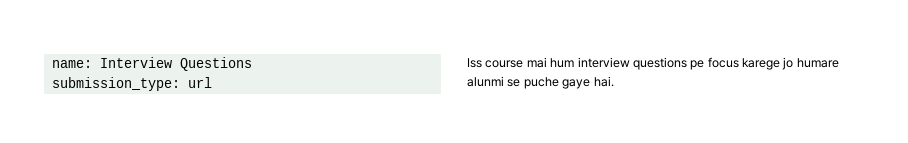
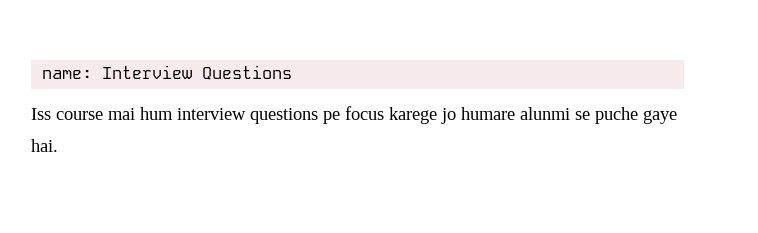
[51,77,212,91] // submission_type: url -> (293, 72) none

